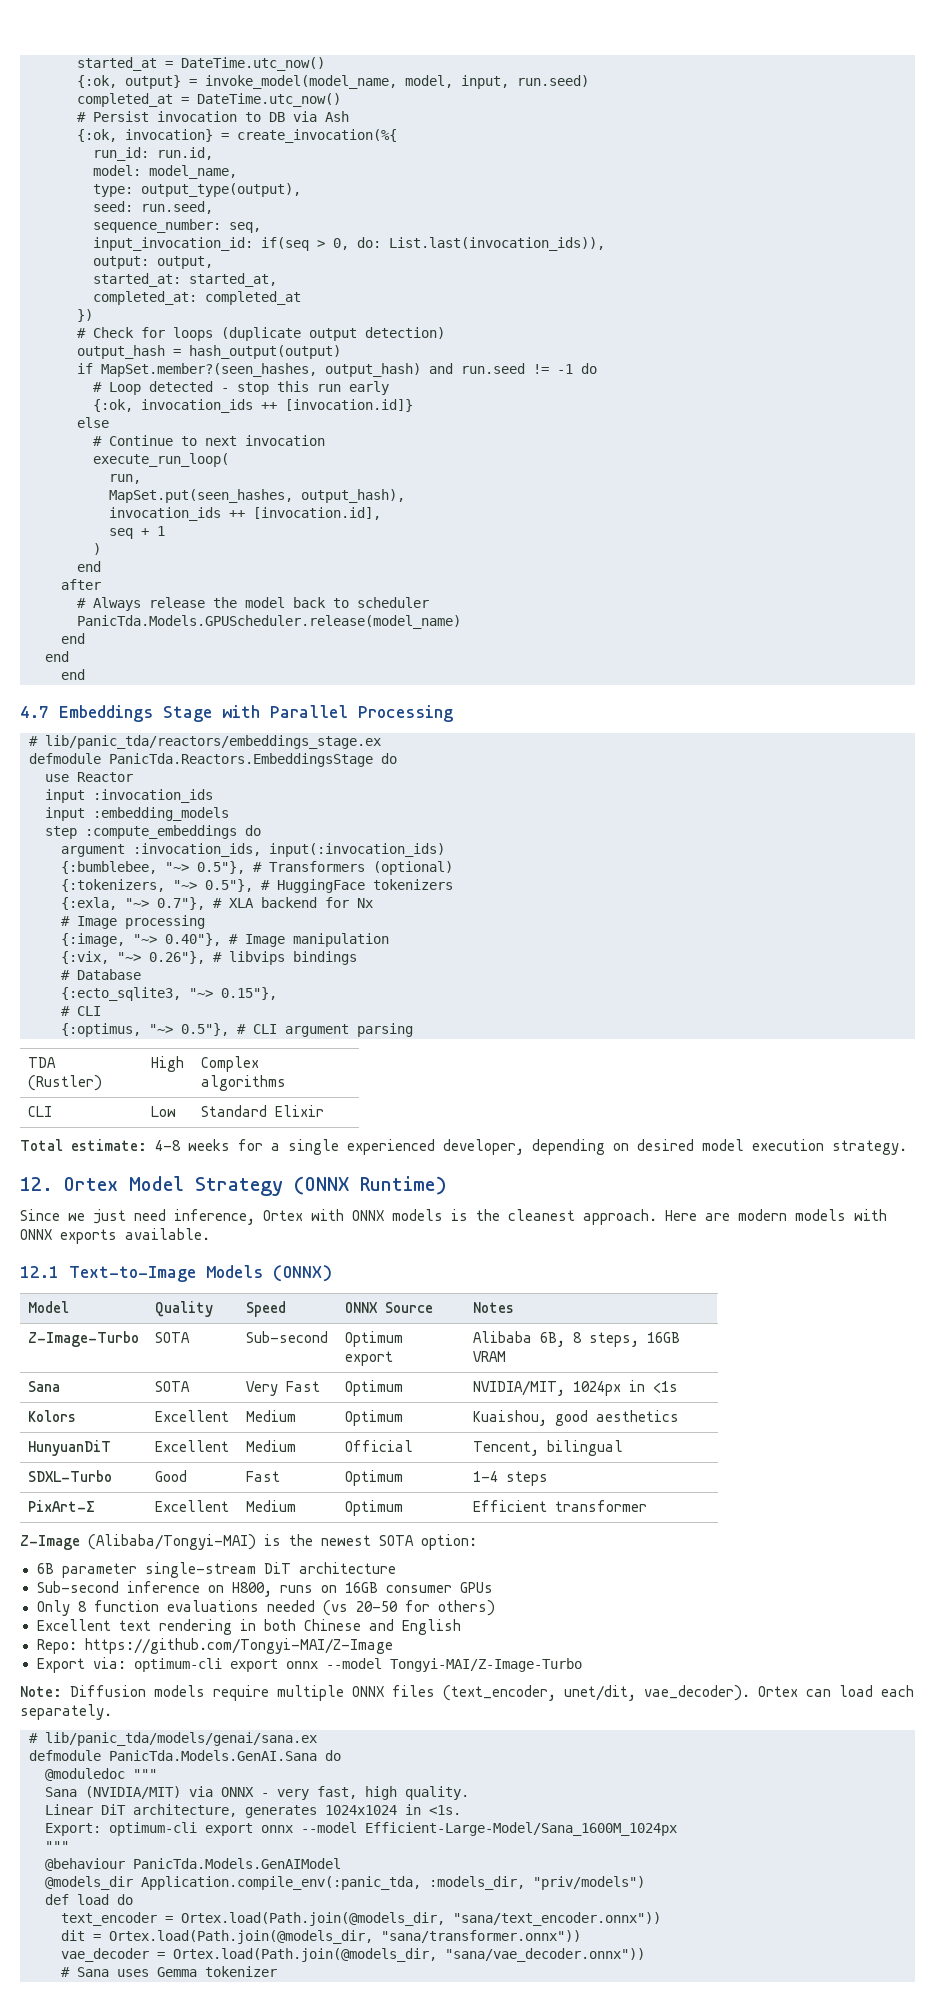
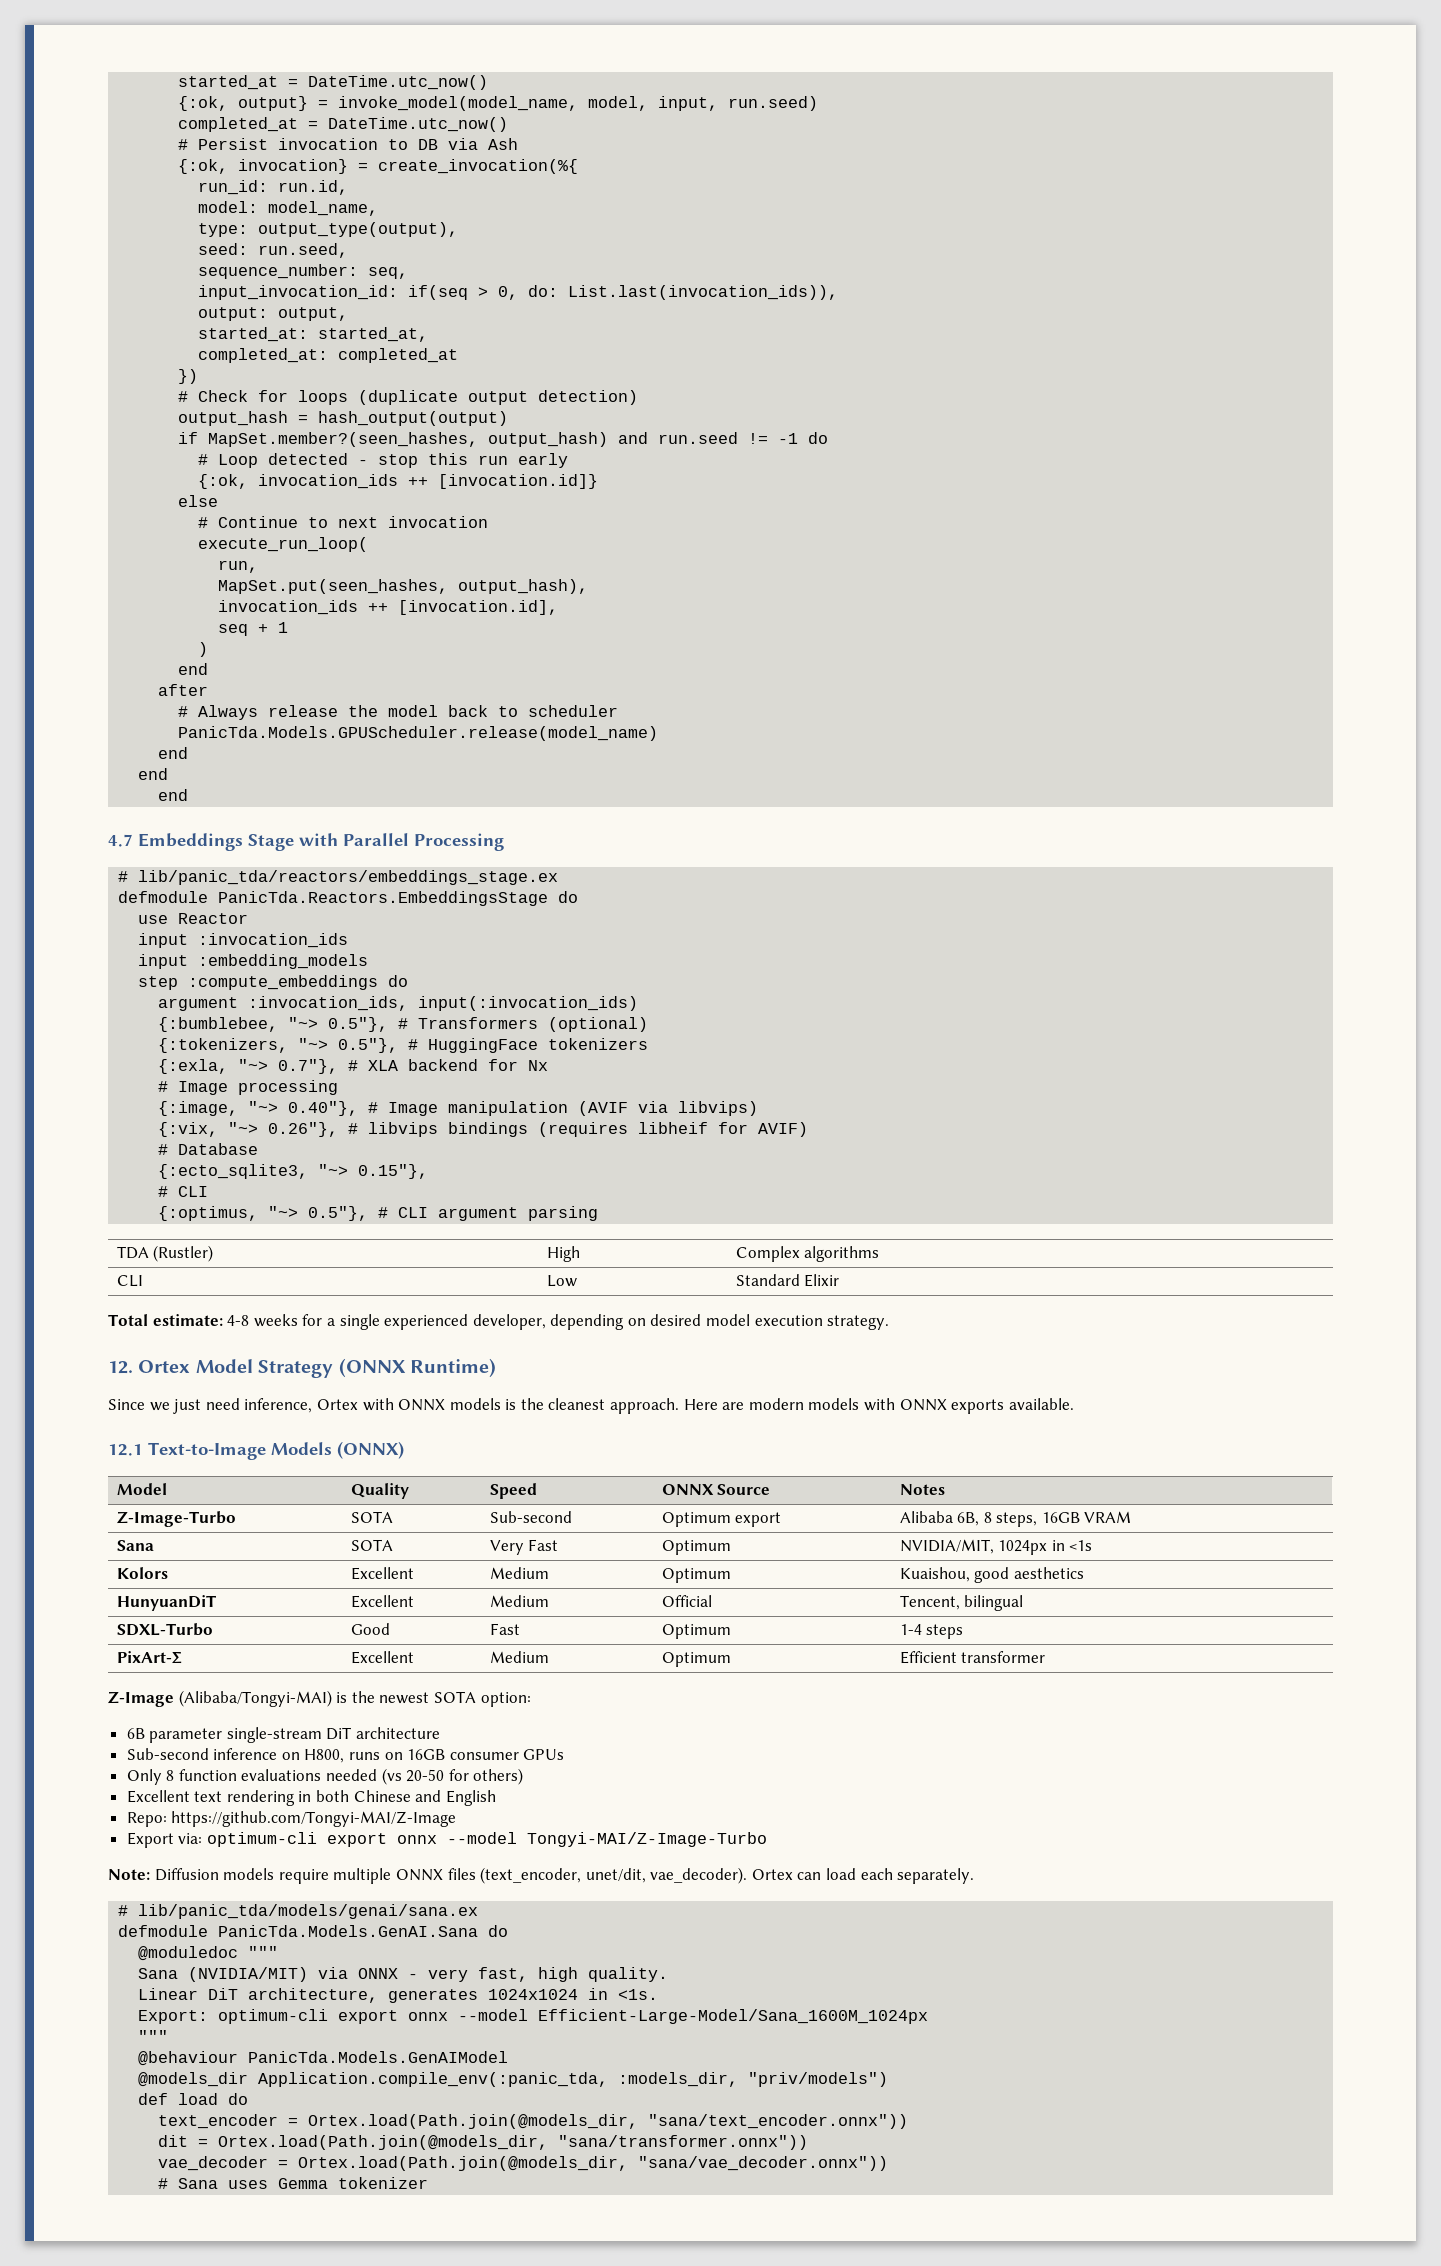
(389, 940) none -> [578,1101,759,1116] (AVIF via libvips)
(357, 958) none -> [538,1122,809,1137] (requires libheif for AVIF)

